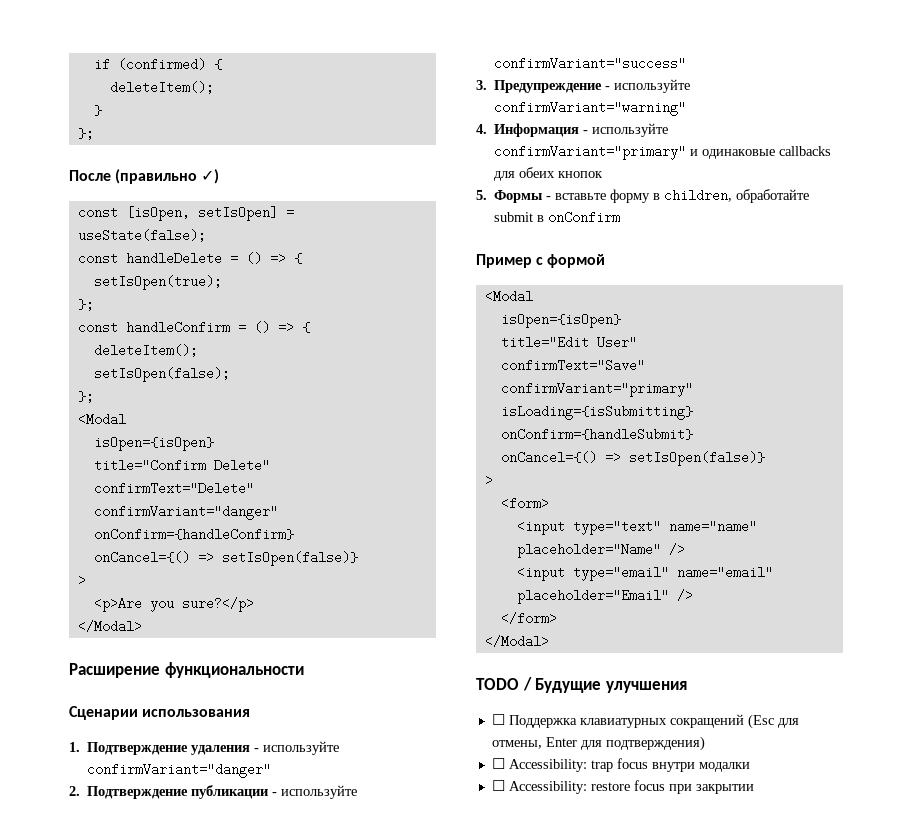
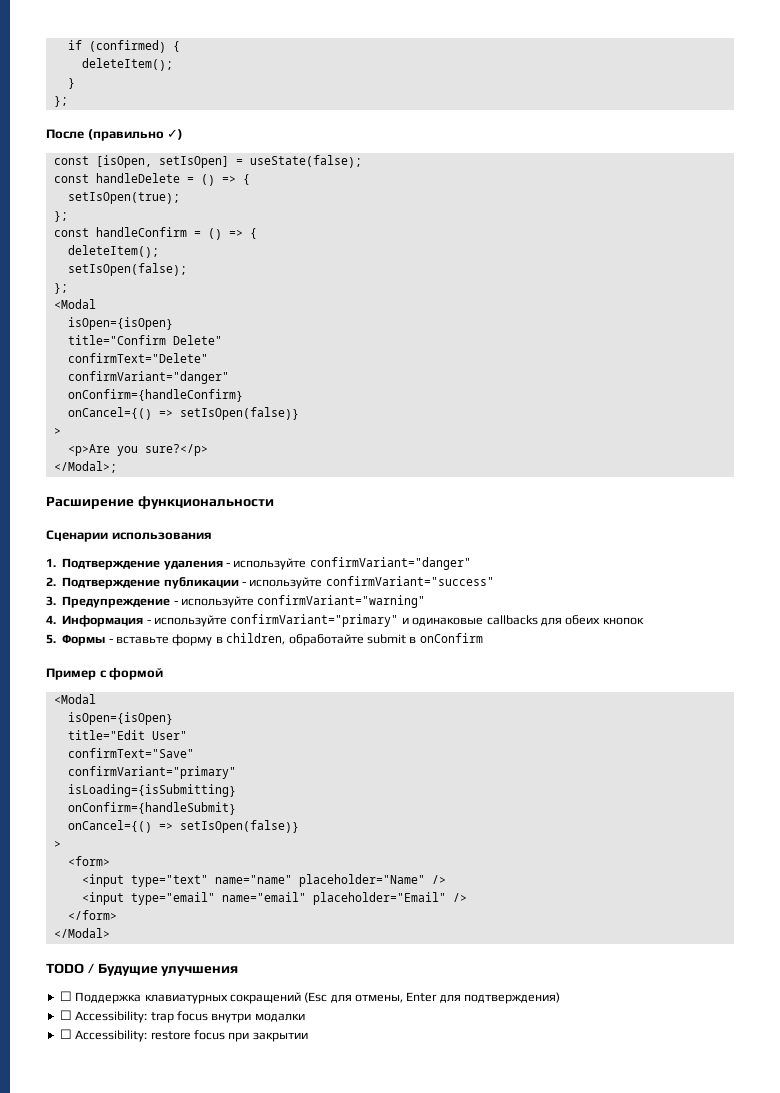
[77,620,142,633] </Modal> -> [53,461,117,473] </Modal>;

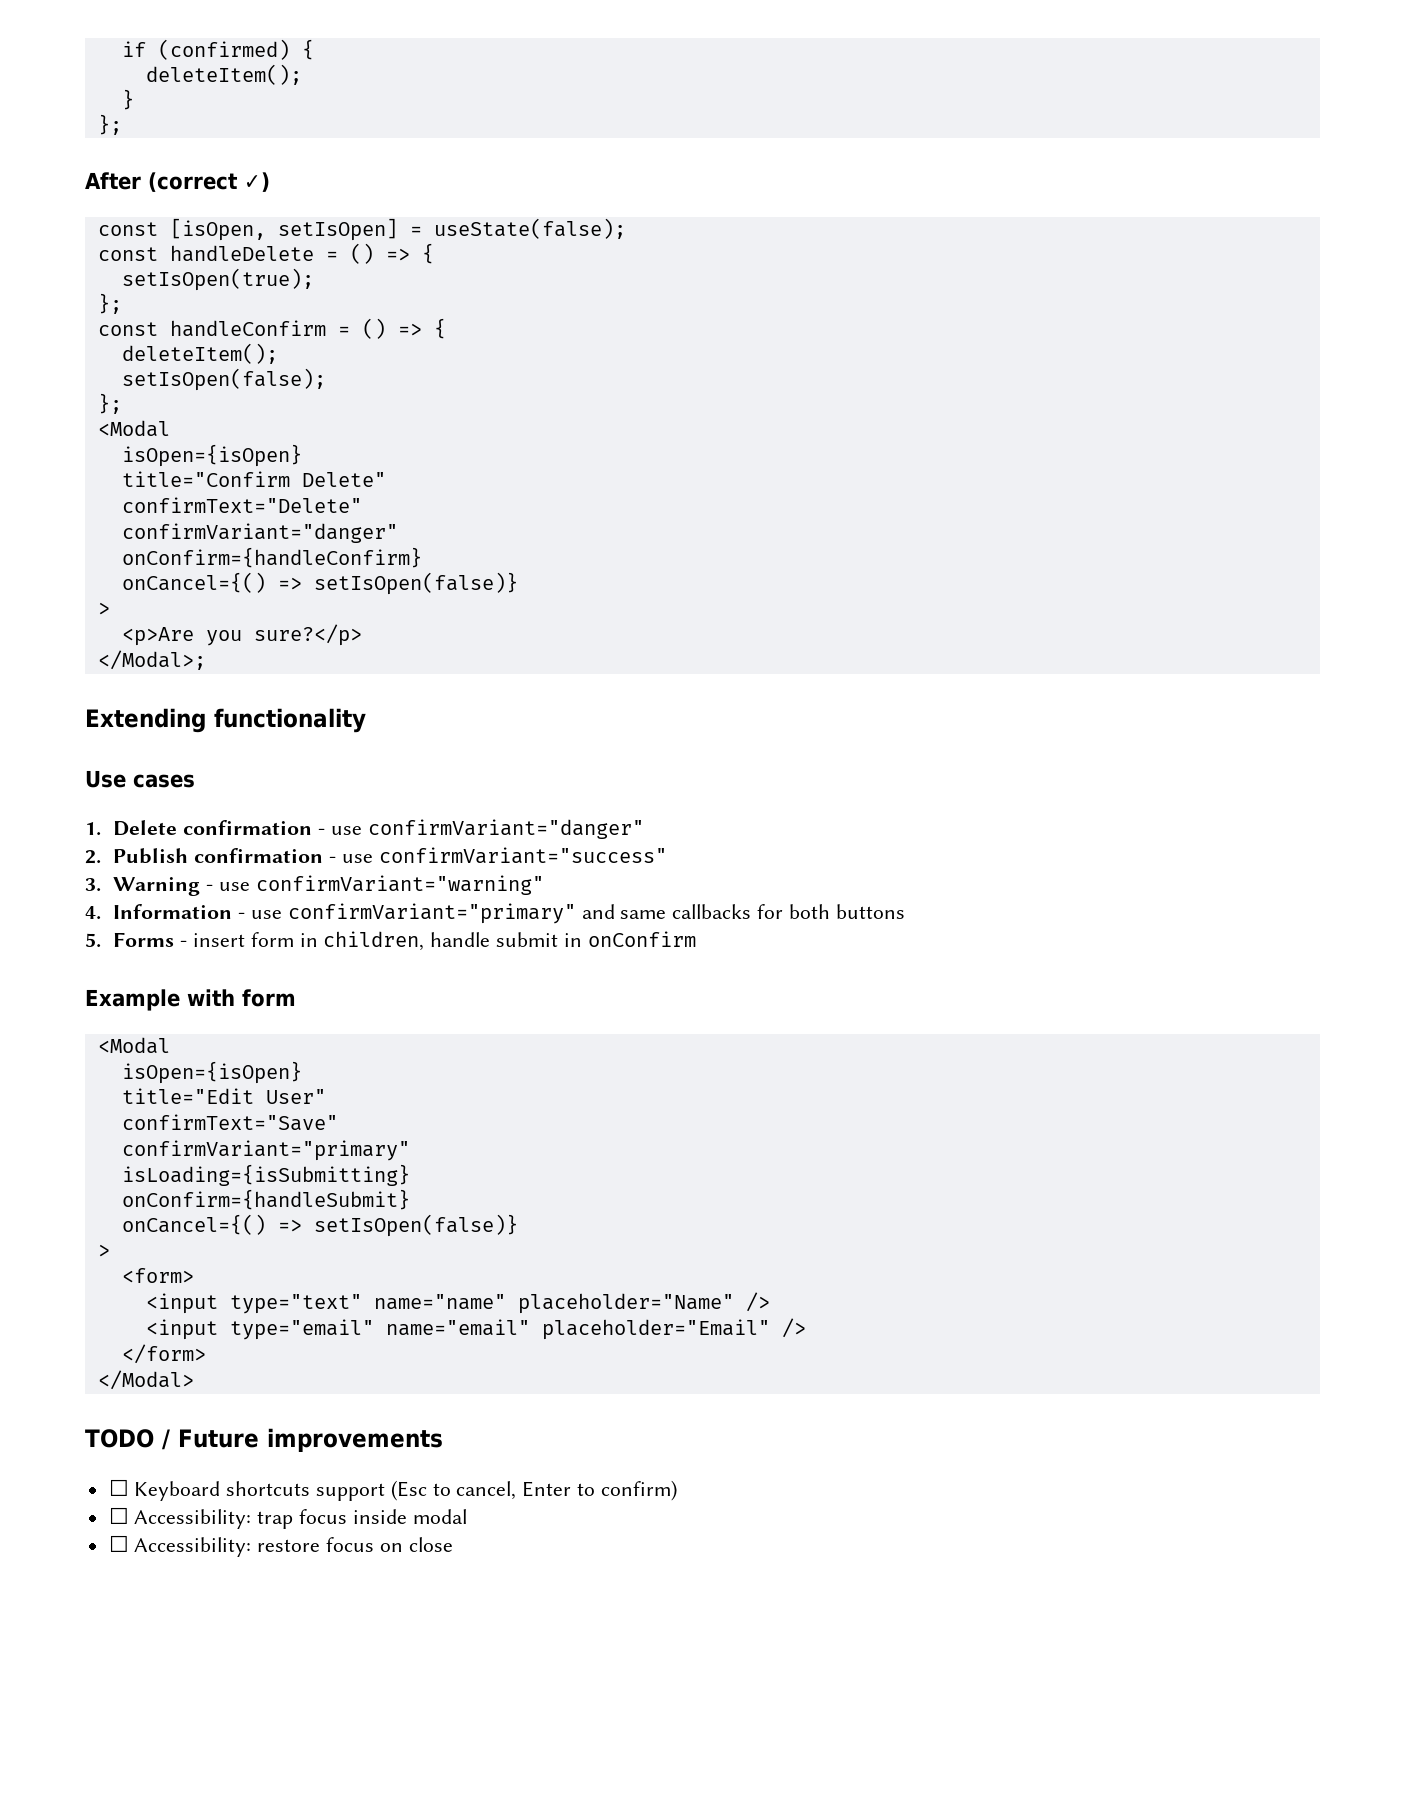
[46,129,164,141] После (правильно -> [85,172,238,192] After (correct
[46,496,274,509] [46,530,212,542] [46,557,471,570] [46,577,323,589] Расширение функциональности // Сценарии использования // 1. Подтверждение удаления - используйте confirmVariant="danger" // 2. Подтверждение публикации - используйте -> [85,708,366,733] [85,770,195,788] [85,819,644,839] [85,848,373,864] Extending functionality // Use cases // 1. Delete confirmation - use confirmVariant="danger" // 2. Publish confirmation - use
[62,596,254,608] Предупреждение - используйте -> [113,877,251,896] Warning - use
[62,614,644,627] [46,633,483,646] [46,667,164,680] Информация - используйте confirmVariant="primary" и одинаковые callbacks для обеих кнопок // 5. Формы - вставьте форму в children, обработайте submit в onConfirm // Пример с формой -> [113,903,905,924] [85,931,696,951] [85,989,296,1011] Information - use confirmVariant="primary" and same callbacks for both buttons // 5. Forms - insert form in children, handle submit in onConfirm // Example with form
[97,963,239,976] [59,991,561,1004] Будущие улучшения // ☐ Поддержка клавиатурных сокращений (Esc для отмены, Enter для подтверждения) -> [178,1428,443,1452] [108,1479,677,1501] Future improvements // ☐ Keyboard shortcuts support (Esc to cancel, Enter to confirm)
[211,1013,305,1023] внутри модалки -> [352,1509,467,1524] inside modal
[228,1032,308,1042] при закрытии -> [379,1537,453,1552] on close

